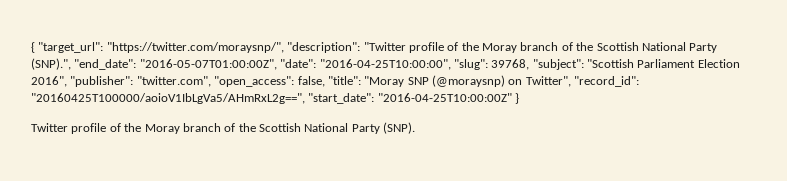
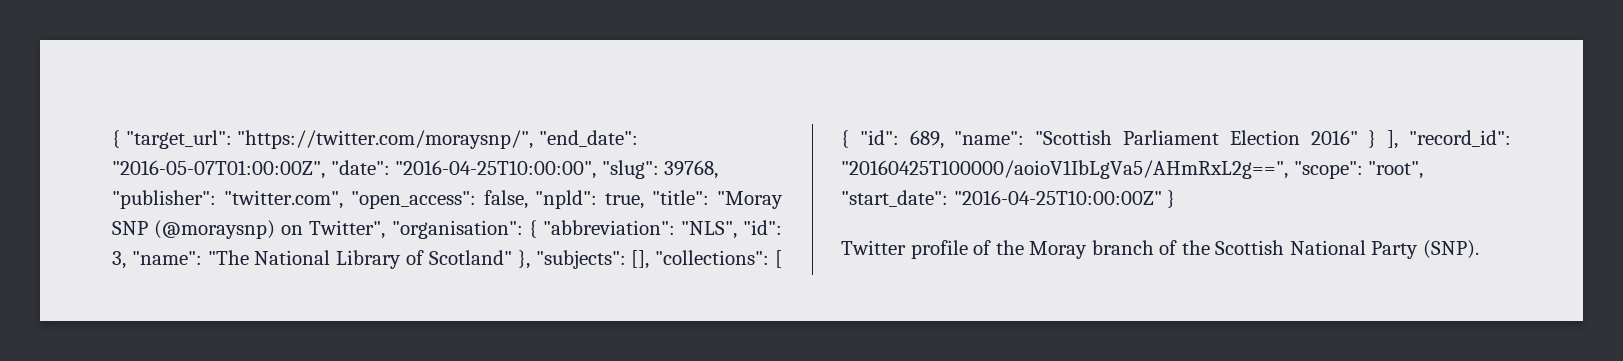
[287,42,718,53] [31,58,71,70] "description": "Twitter profile of the Moray branch of the Scottish National Party (SNP).", -> (534, 139) none
[532,59,740,70] [31,76,67,87] "subject": "Scottish Parliament Election 2016", -> (719, 169) none
(325, 81) none -> [535,190,645,209] "npld": true,
[574,76,640,87] [31,93,305,104] "record_id": "20160425T100000/aoioV1IbLgVa5/AHmRxL2g==", -> [391,220,782,239] [112,250,783,269] [841,130,1511,149] [841,160,1424,179] "organisation": { "abbreviation": "NLS", "id": 3, "name": "The National Library of Scotland" }, "subjects": [], "collections": [ { "id": 689, "name": "Scottish Parliament Election 2016" } ], "record_id": "20160425T100000/aoioV1IbLgVa5/AHmRxL2g==", "scope": "root",

